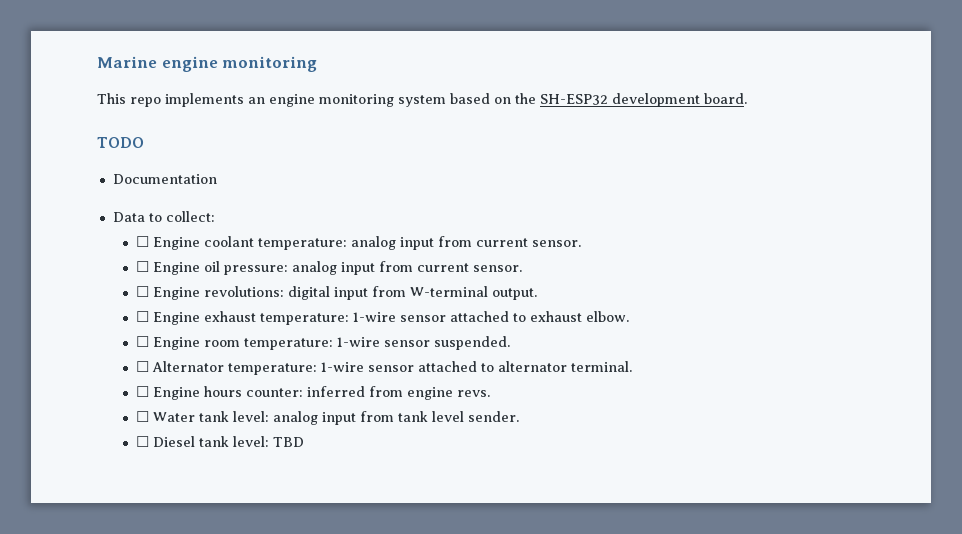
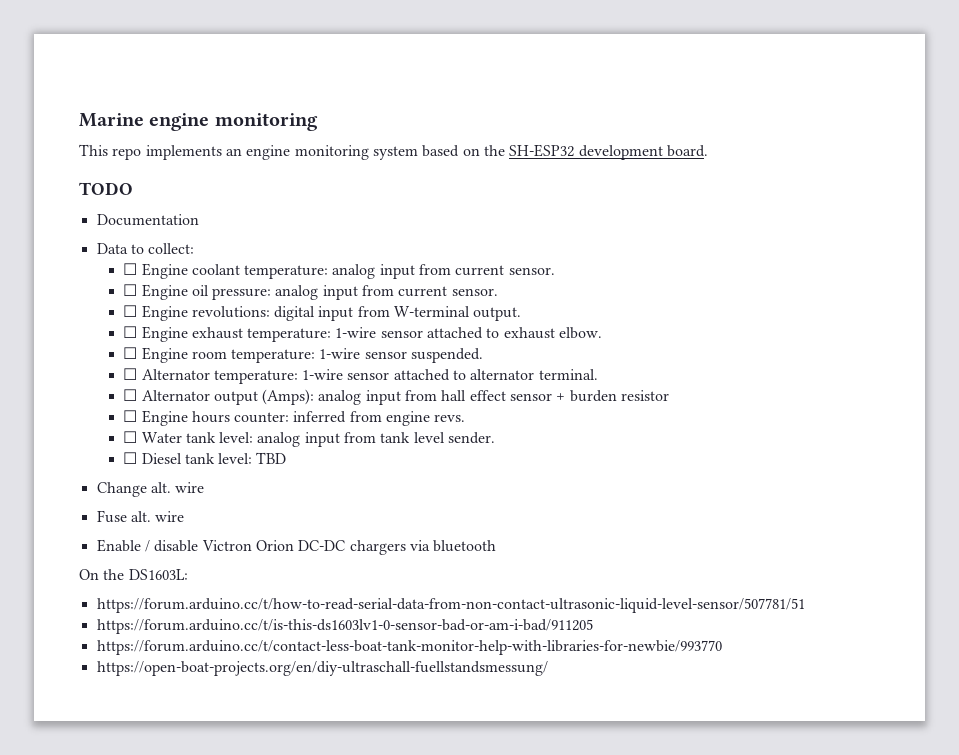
(632, 366) none -> [123,389,670,405] // ☐ Alternator output (Amps): analog input from hall effect sensor + burden resistor
(304, 442) none -> [96,482,205,497] [96,510,185,523] [96,539,497,555] [79,569,188,580] [96,598,805,613] [96,619,593,634] [96,640,722,655] [96,661,548,676] // Change alt. wire // Fuse alt. wire // Enable / disable Victron Orion DC-DC chargers via bluetooth // On the DS1603L: // https://forum.arduino.cc/t/how-to-read-serial-data-from-non-contact-ultrasonic-liquid-level-sensor/507781/51 // https://forum.arduino.cc/t/is-this-ds1603lv1-0-sensor-bad-or-am-i-bad/911205 // https://forum.arduino.cc/t/contact-less-boat-tank-monitor-help-with-libraries-for-newbie/993770 // https://open-boat-projects.org/en/diy-ultraschall-fuellstandsmessung/

